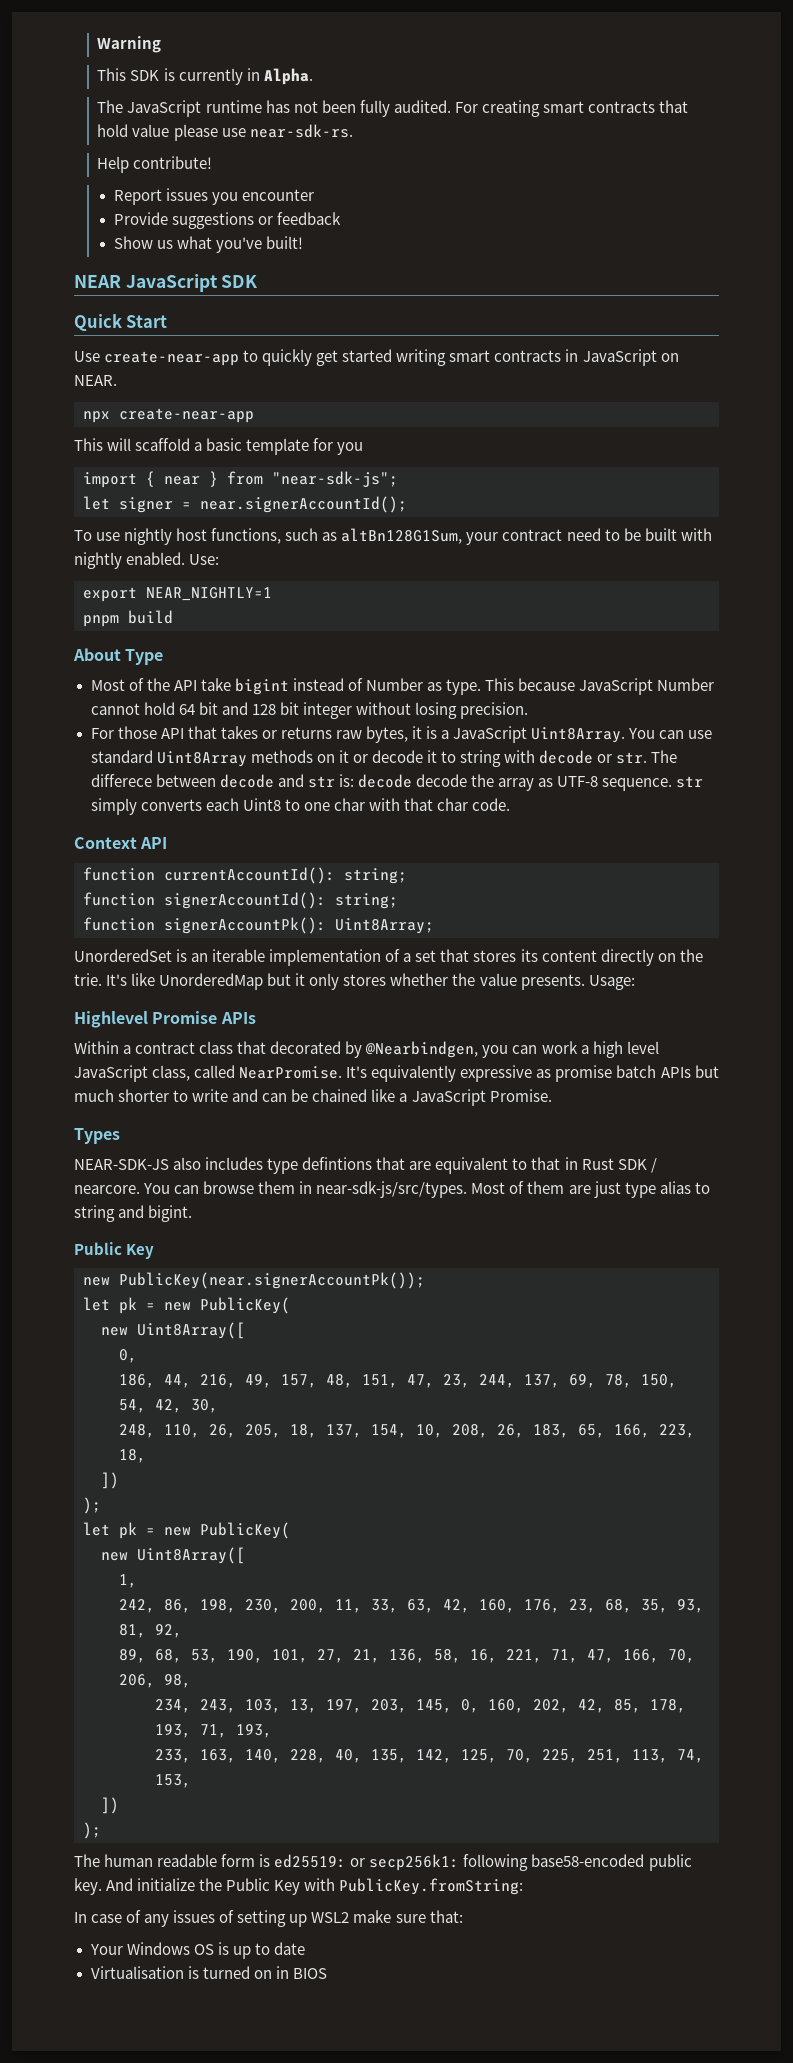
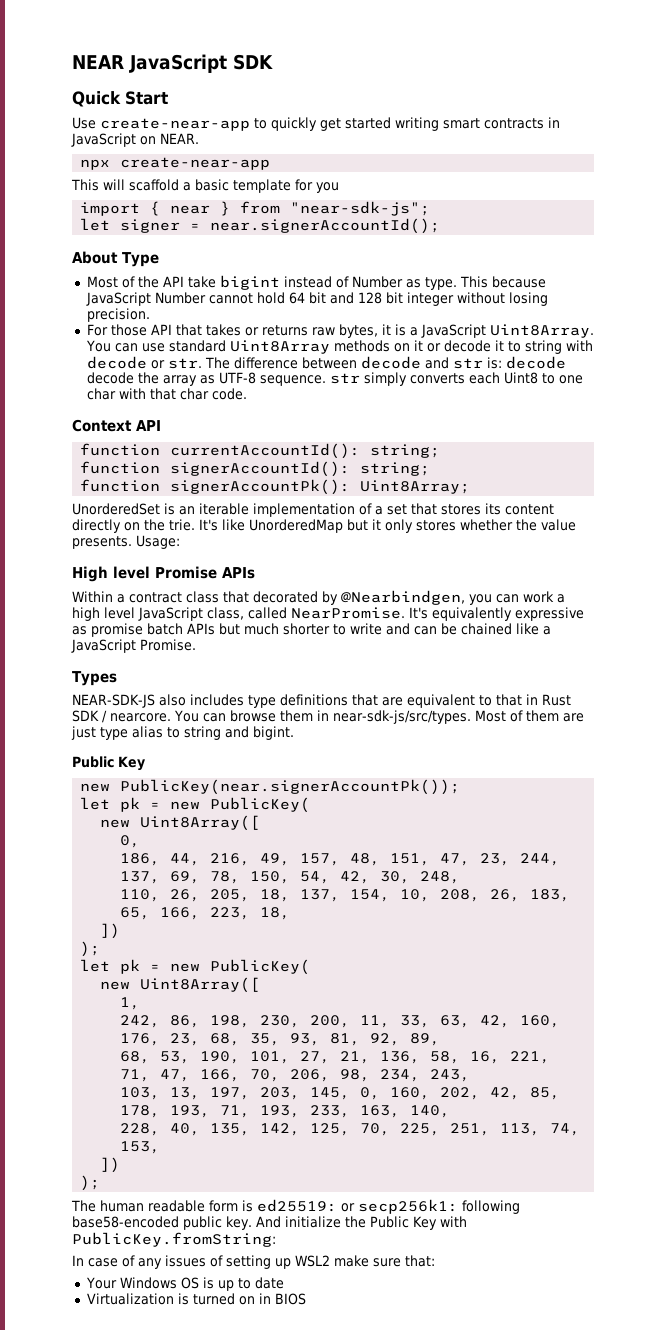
[97,36,162,53] [97,68,313,85] [97,100,689,117] [97,124,353,141] [97,156,213,173] [113,188,315,205] [113,212,342,229] [113,236,304,253] Warning // This SDK is currently in Alpha. // The JavaScript runtime has not been fully audited. For creating smart contracts that hold value please use near-sdk-rs. // Help contribute! // Report issues you encounter // Provide suggestions or feedback // Show us what you've built! // -> (72, 62) none
[74,528,712,545] [74,552,220,569] [83,587,272,602] [83,610,173,627] // To use nightly host functions, such as altBn128G1Sum, your contract need to be built with nightly enabled. Use: // export NEAR_NIGHTLY=1 // pnpm build -> (441, 226) none
[90,774,152,787] differece -> [233,357,298,369] difference
[74,1011,148,1028] Highlevel -> [72,566,150,582] High level
[302,1157,373,1170] defintions -> [279,694,348,706] definitions
[119,1424,155,1438] // 248, -> [420,871,461,884] 248, //
[119,1649,146,1663] // 89, -> [410,1033,441,1046] 89, //
(191, 1681) // -> (371, 1075) none
(236, 1706) none -> (471, 1075) //
(272, 1731) // -> (301, 1111) none
(281, 1756) none -> (451, 1111) //
[90,1966,184,1979] Virtualisation -> [86,1293,174,1305] Virtualization

